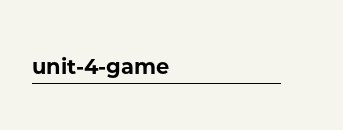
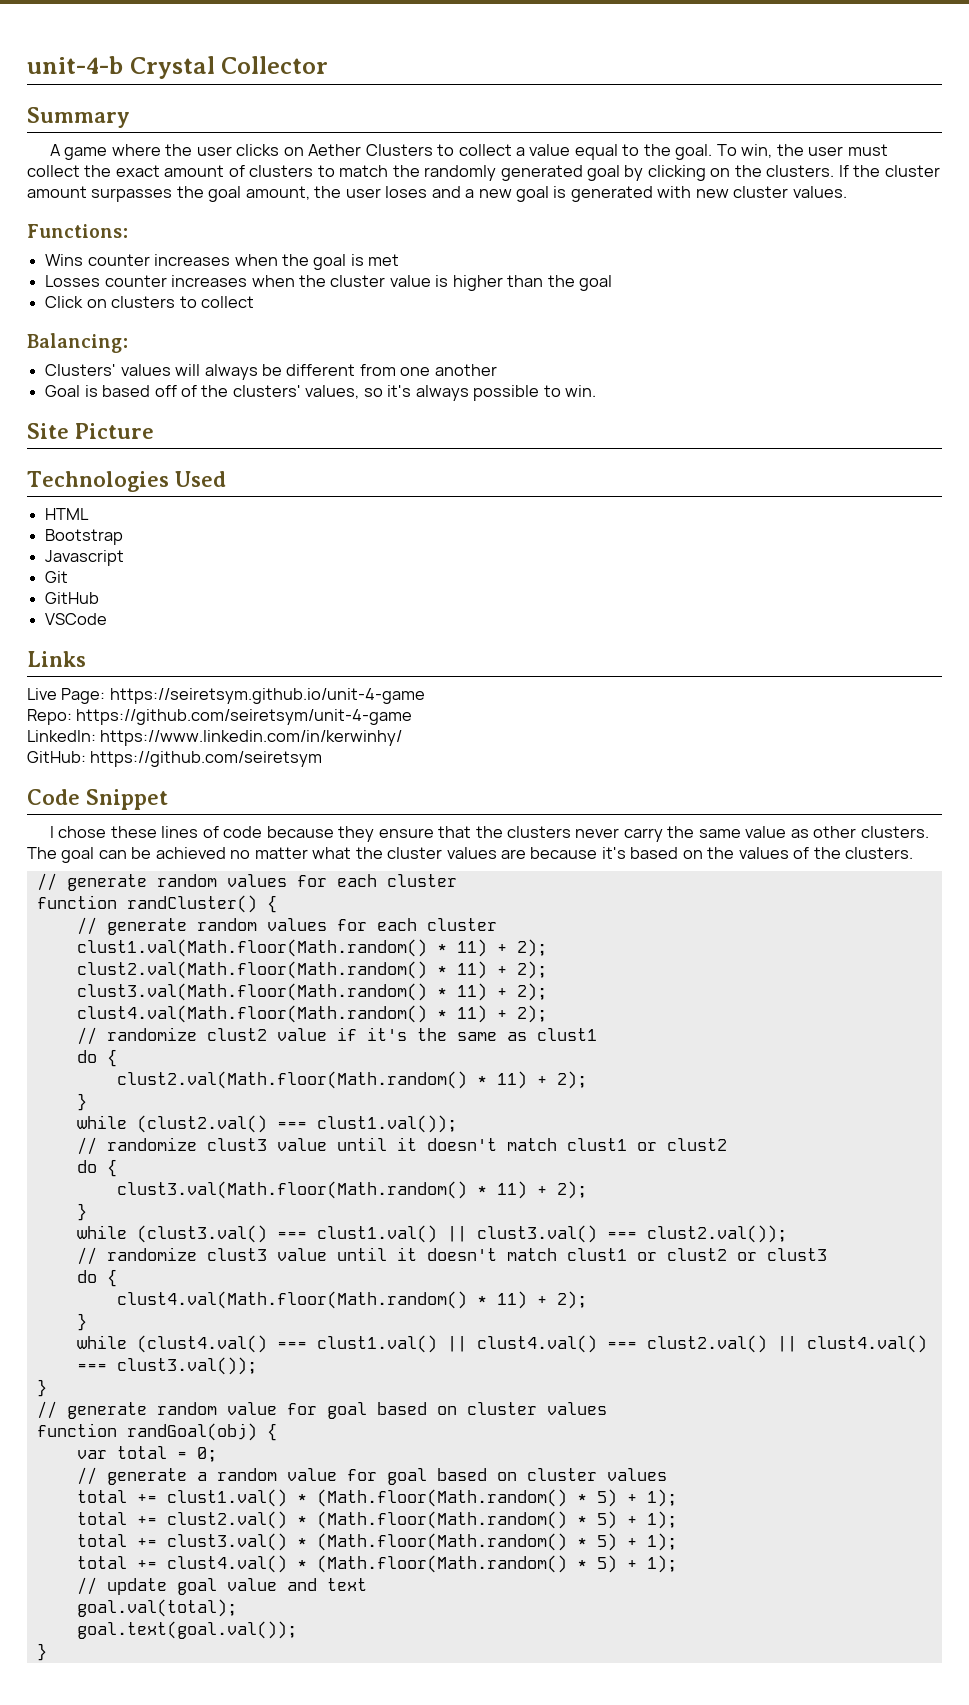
[32,57,169,78] unit-4-game -> [27,56,329,79] [27,107,130,128] [49,144,888,160] [27,165,940,181] [27,186,847,202] [27,224,128,238] [45,254,400,270] [45,275,613,291] [45,296,254,308] [27,333,128,353] [45,364,497,380] [45,385,597,401] [27,423,154,439] [27,471,226,492] [45,508,90,520] [45,529,124,545] [45,550,125,566] [45,571,69,583] [45,592,100,604] [45,613,108,625] [27,651,86,667] [27,688,425,704] [27,709,413,725] [27,730,403,746] [27,751,323,767] [27,789,168,810] [49,826,929,842] [27,847,914,863] [36,873,457,891] [36,895,277,913] [76,917,497,935] [76,939,547,957] [76,961,547,979] [76,983,547,1001] [76,1005,547,1023] [76,1027,597,1045] [76,1049,117,1067] [116,1071,587,1089] [76,1093,87,1111] [76,1115,457,1133] [76,1137,727,1155] [76,1159,117,1177] [116,1181,587,1199] [76,1203,87,1221] [76,1225,787,1243] [76,1247,827,1265] [76,1269,117,1287] [116,1291,587,1309] [76,1313,87,1331] [76,1335,927,1353] [76,1357,257,1375] [36,1379,47,1397] [36,1401,607,1419] [36,1423,277,1441] [76,1446,217,1462] [76,1467,667,1485] [76,1489,677,1507] [76,1511,677,1529] [76,1533,677,1551] [76,1555,677,1573] [76,1577,367,1595] [76,1599,237,1617] [76,1621,297,1639] [36,1643,47,1661] unit-4-b Crystal Collector // Summary // A game where the user clicks on Aether Clusters to collect a value equal to the goal. To win, the user must collect the exact amount of clusters to match the randomly generated goal by clicking on the clusters. If the cluster amount surpasses the goal amount, the user loses and a new goal is generated with new cluster values. // Functions: // Wins counter increases when the goal is met // Losses counter increases when the cluster value is higher than the goal // Click on clusters to collect // Balancing: // Clusters' values will always be different from one another // Goal is based off of the clusters' values, so it's always possible to win. // Site Picture // Technologies Used // HTML // Bootstrap // Javascript // Git // GitHub // VSCode // Links // Live Page: https://seiretsym.github.io/unit-4-game // Repo: https://github.com/seiretsym/unit-4-game // LinkedIn: https://www.linkedin.com/in/kerwinhy/ // GitHub: https://github.com/seiretsym // Code Snippet // I chose these lines of code because they ensure that the clusters never carry the same value as other clusters. The goal can be achieved no matter what the cluster values are because it's based on the values of the clusters. // // generate random values for each cluster // function randCluster() { // // generate random values for each cluster // clust1.val(Math.floor(Math.random() * 11) + 2); // clust2.val(Math.floor(Math.random() * 11) + 2); // clust3.val(Math.floor(Math.random() * 11) + 2); // clust4.val(Math.floor(Math.random() * 11) + 2); // // randomize clust2 value if it's the same as clust1 // do { // clust2.val(Math.floor(Math.random() * 11) + 2); // } // while (clust2.val() === clust1.val()); // // randomize clust3 value until it doesn't match clust1 or clust2 // do { // clust3.val(Math.floor(Math.random() * 11) + 2); // } // while (clust3.val() === clust1.val() || clust3.val() === clust2.val()); // // randomize clust3 value until it doesn't match clust1 or clust2 or clust3 // do { // clust4.val(Math.floor(Math.random() * 11) + 2); // } // while (clust4.val() === clust1.val() || clust4.val() === clust2.val() || clust4.val() === clust3.val()); // } // // generate random value for goal based on cluster values // function randGoal(obj) { // var total = 0; // // generate a random value for goal based on cluster values // total += clust1.val() * (Math.floor(Math.random() * 5) + 1); // total += clust2.val() * (Math.floor(Math.random() * 5) + 1); // total += clust3.val() * (Math.floor(Math.random() * 5) + 1); // total += clust4.val() * (Math.floor(Math.random() * 5) + 1); // // update goal value and text // goal.val(total); // goal.text(goal.val()); // }

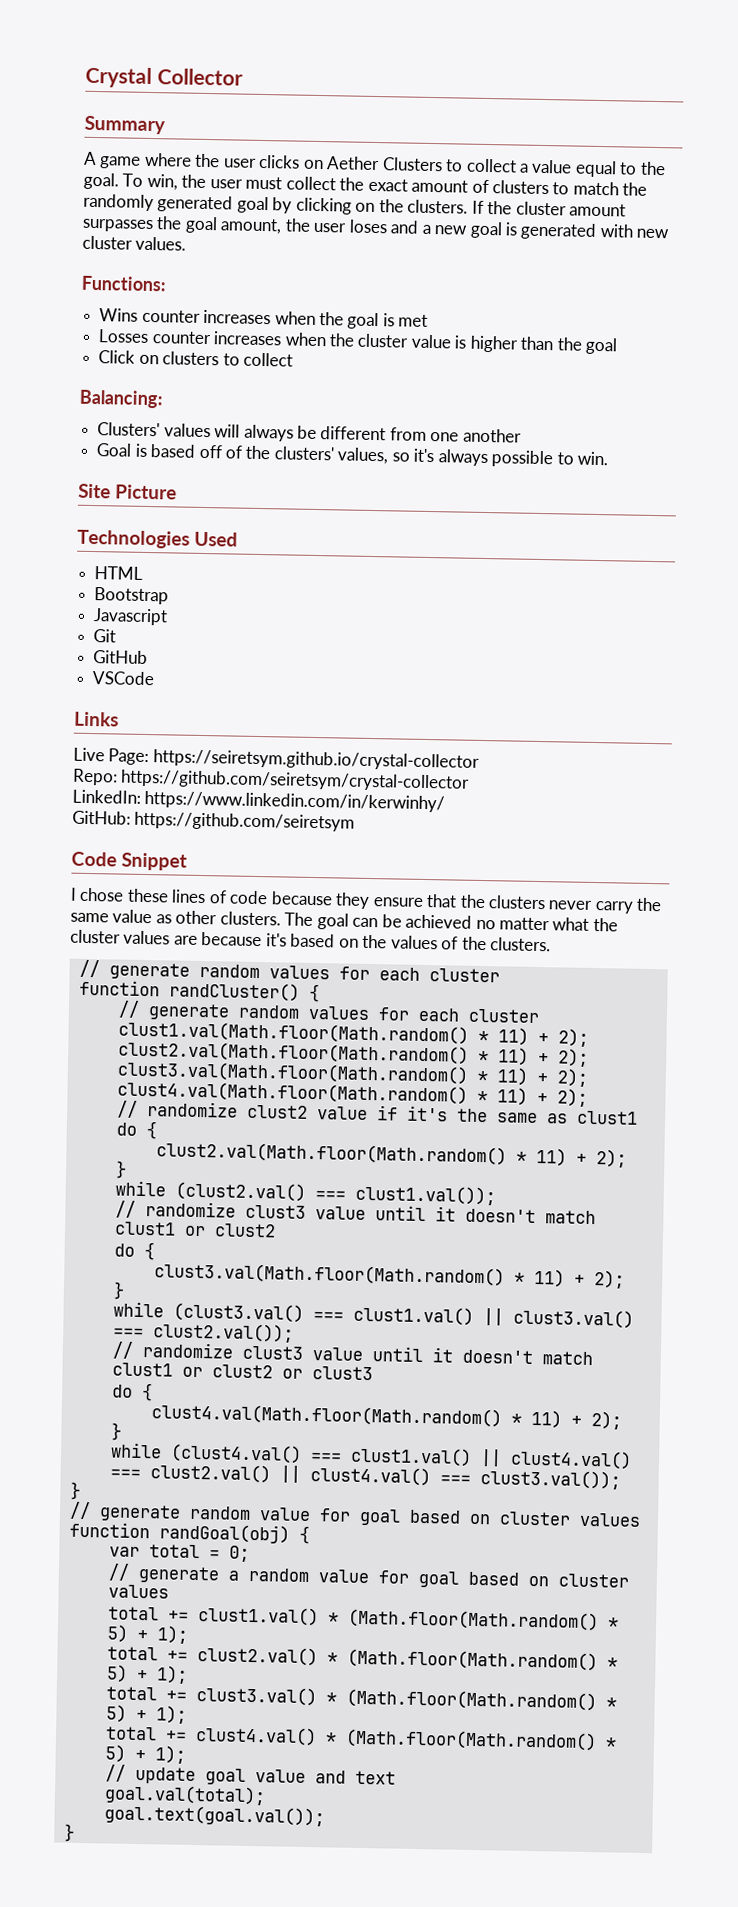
[27,56,123,74] unit-4-b -> (85, 77) none
[109,688,425,704] https://seiretsym.github.io/unit-4-game -> [152,749,480,771] https://seiretsym.github.io/crystal-collector
[76,709,413,725] https://github.com/seiretsym/unit-4-game -> [120,769,471,792] https://github.com/seiretsym/crystal-collector

